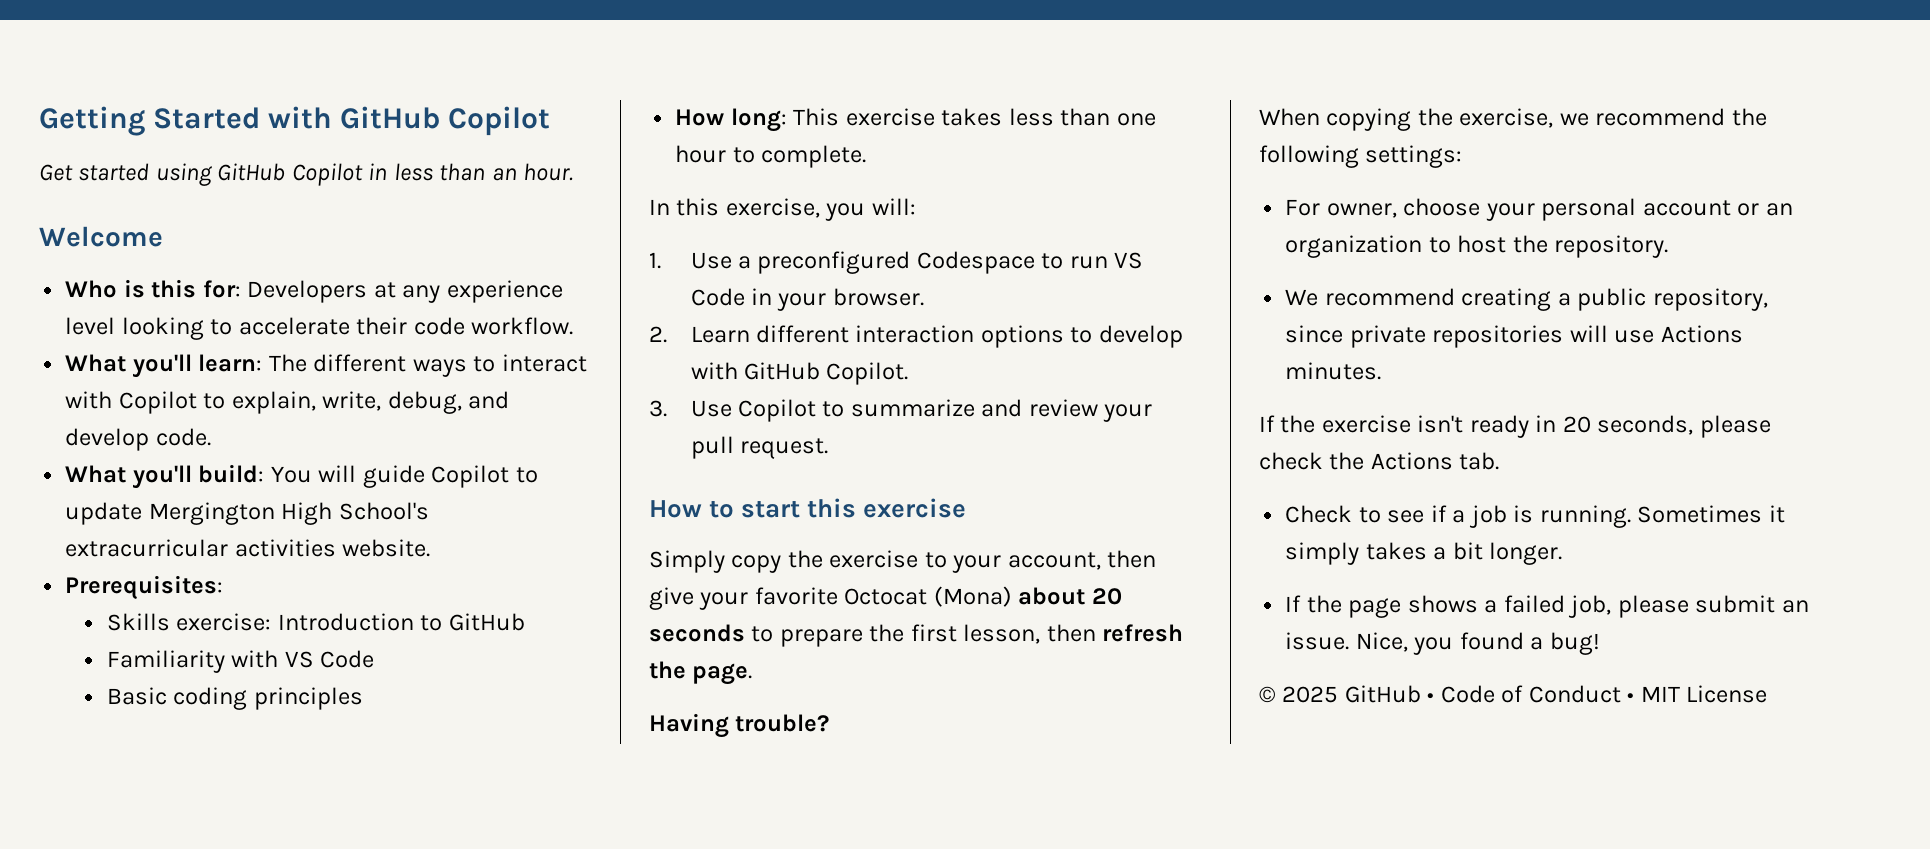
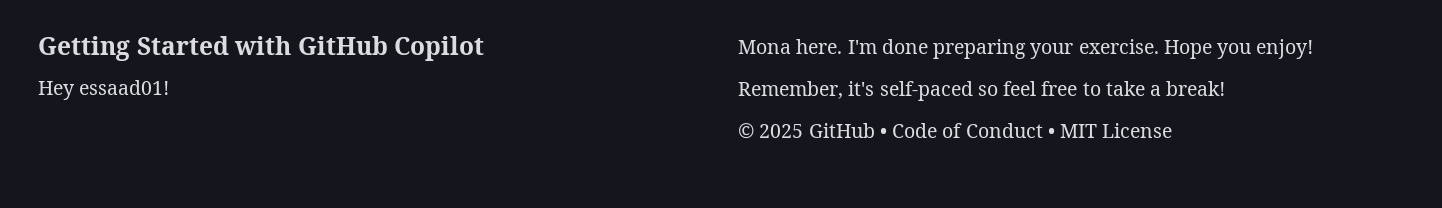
[39,163,574,186] [39,226,163,247] [65,279,563,303] [65,317,574,340] [65,354,587,378] [65,391,510,414] [65,428,211,451] [65,464,538,489] [65,502,429,525] [65,539,431,557] [65,575,224,600] [106,613,525,631] [106,650,375,673] [106,687,363,710] [675,108,1156,132] [675,145,867,168] [649,198,916,221] [649,251,1144,274] [690,288,924,311] [649,325,1183,348] [690,362,909,385] [649,399,1153,422] [690,436,828,459] [649,498,967,518] [649,550,1157,573] [649,586,1122,610] [649,624,1184,647] [649,661,753,685] [649,713,830,738] [1259,108,1767,131] [1259,145,1463,168] [1285,198,1793,221] [1285,235,1669,258] [1285,288,1768,311] [1285,325,1743,348] [1285,362,1382,380] [1259,415,1771,438] [1259,452,1500,470] [1285,505,1785,528] [1285,542,1563,565] [1285,595,1809,618] [1285,632,1600,655] Get started using GitHub Copilot in less than an hour. // Welcome // Who is this for: Developers at any experience level looking to accelerate their code workflow. // What you'll learn: The different ways to interact with Copilot to explain, write, debug, and develop code. // What you'll build: You will guide Copilot to update Mergington High School's extracurricular activities website. // Prerequisites: // Skills exercise: Introduction to GitHub // Familiarity with VS Code // Basic coding principles // How long: This exercise takes less than one hour to complete. // In this exercise, you will: // 1. Use a preconfigured Codespace to run VS Code in your browser. // 2. Learn different interaction options to develop with GitHub Copilot. // 3. Use Copilot to summarize and review your pull request. // How to start this exercise // Simply copy the exercise to your account, then give your favorite Octocat (Mona) about 20 seconds to prepare the first lesson, then refresh the page. // Having trouble? // When copying the exercise, we recommend the following settings: // For owner, choose your personal account or an organization to host the repository. // We recommend creating a public repository, since private repositories will use Actions minutes. // If the exercise isn't ready in 20 seconds, please check the Actions tab. // Check to see if a job is running. Sometimes it simply takes a bit longer. // If the page shows a failed job, please submit an issue. Nice, you found a bug! -> [38,80,170,100] [738,39,1314,59] [738,81,1226,101] Hey essaad01! // Mona here. I'm done preparing your exercise. Hope you enjoy! // Remember, it's self-paced so feel free to take a break!

